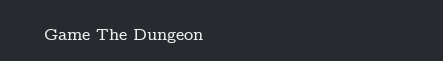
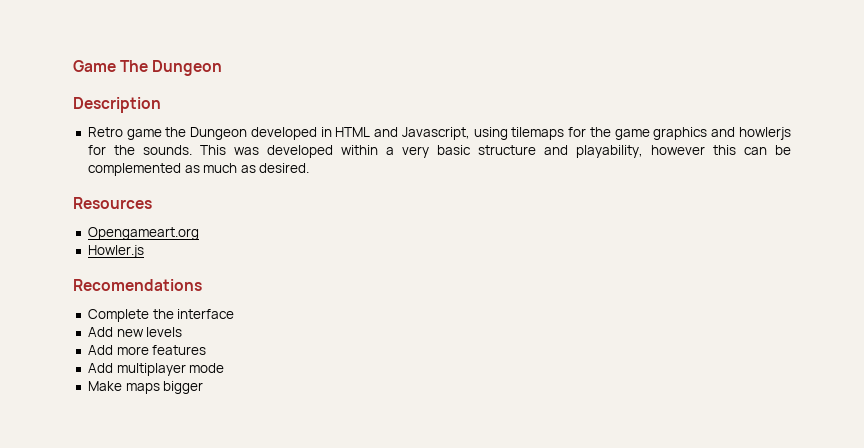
(203, 36) none -> [73,97,161,113] [87,127,791,140] [87,145,791,158] [87,163,310,176] [73,197,152,209] [87,227,199,240] [87,245,144,258] [73,279,202,291] [87,309,235,322] [87,327,183,337] [87,345,207,355] [87,363,225,376] [87,381,204,394] // Description // Retro game the Dungeon developed in HTML and Javascript, using tilemaps for the game graphics and howlerjs for the sounds. This was developed within a very basic structure and playability, however this can be complemented as much as desired. // Resources // Opengameart.org // Howler.js // Recomendations // Complete the interface // Add new levels // Add more features // Add multiplayer mode // Make maps bigger

